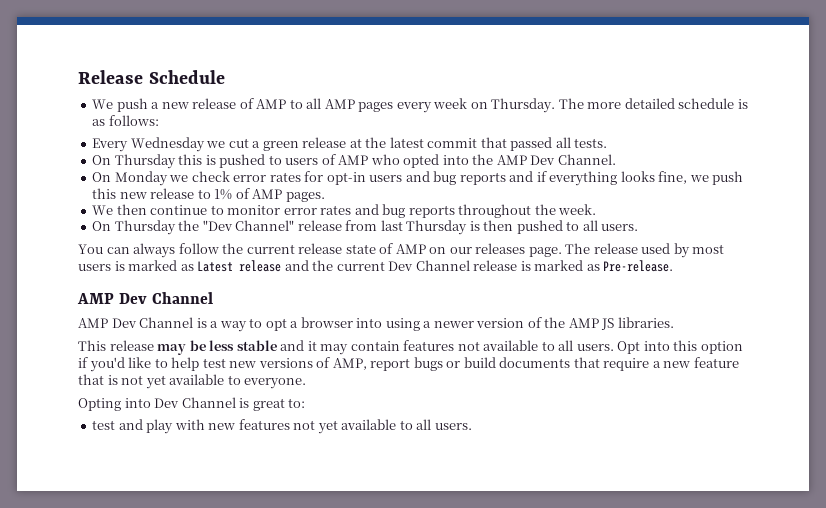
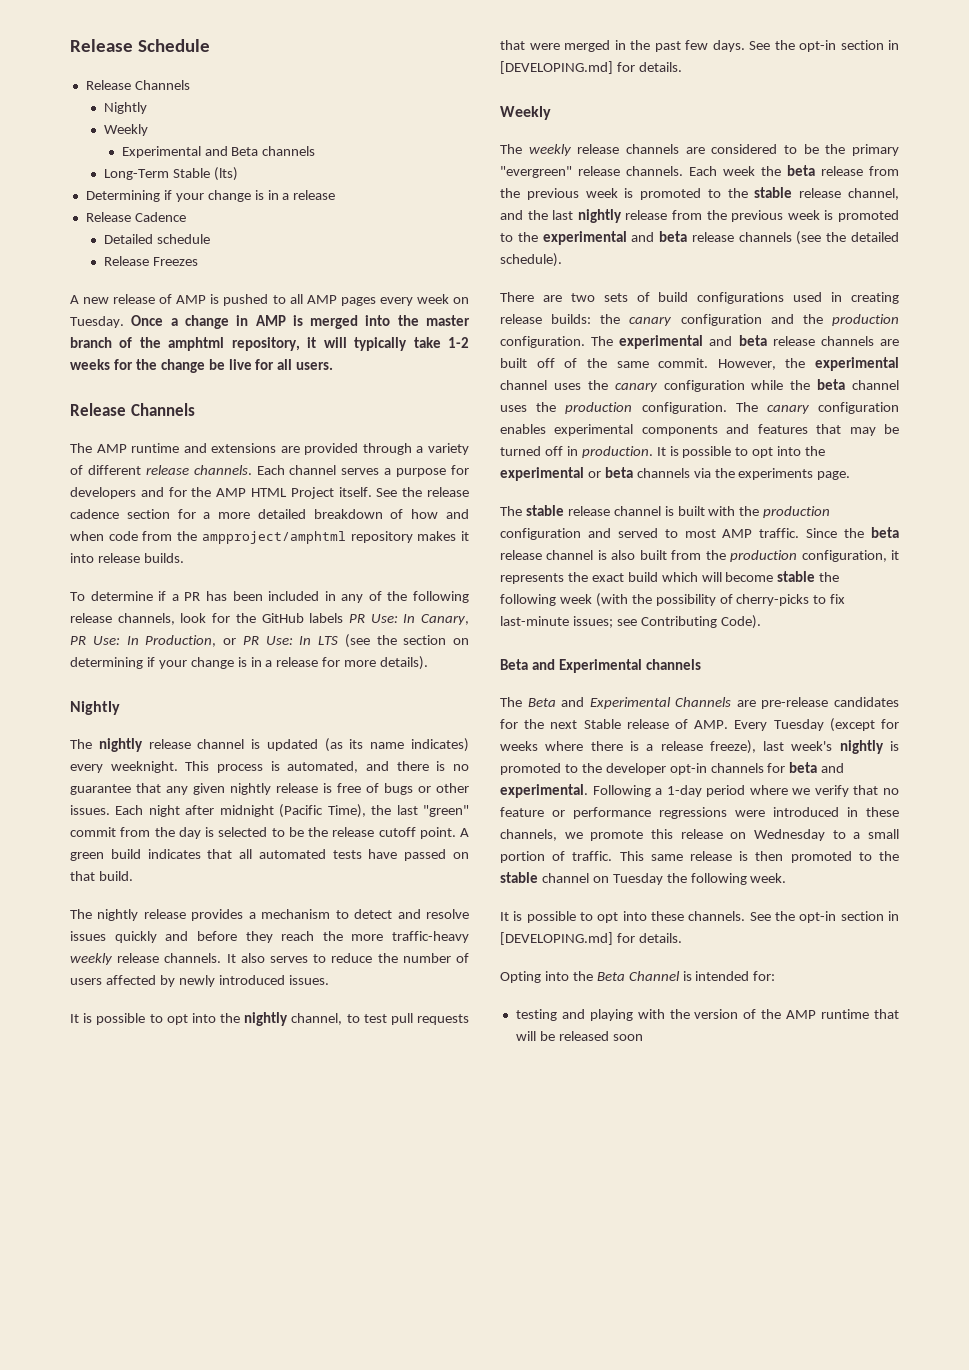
[92,98,160,112] We push a -> [85,80,190,90] [103,102,147,114] [103,124,148,136] [121,146,316,158] [103,167,238,181] [85,190,336,202] [85,212,186,222] [103,234,210,244] [103,256,198,266] [70,295,79,304] Release Channels // Nightly // Weekly // Experimental and Beta channels // Long-Term Stable (lts) // Determining if your change is in a release // Release Cadence // Detailed schedule // Release Freezes // A
(287, 104) none -> [210,294,269,306] is pushed
[491,98,748,113] [92,115,159,126] [92,137,608,152] [92,154,616,169] [92,171,744,186] [92,188,325,202] [92,204,597,218] [92,220,639,235] [78,243,725,258] [78,260,674,272] [77,292,213,304] [78,317,674,332] [78,340,743,355] [78,357,739,372] [78,374,307,389] [78,397,306,411] [92,419,472,434] Thursday. The more detailed schedule is as follows: // Every Wednesday we cut a green release at the latest commit that passed all tests. // On Thursday this is pushed to users of AMP who opted into the AMP Dev Channel. // On Monday we check error rates for opt-in users and bug reports and if everything looks fine, we push this new release to 1% of AMP pages. // We then continue to monitor error rates and bug reports throughout the week. // On Thursday the "Dev Channel" release from last Thursday is then pushed to all users. // You can always follow the current release state of AMP on our releases page. The release used by most users is marked as Latest release and the current Dev Channel release is marked as Pre-release. // AMP Dev Channel // AMP Dev Channel is a way to opt a browser into using a newer version of the AMP JS libraries. // This release may be less stable and it may contain features not available to all users. Opt into this option if you'd like to help test new versions of AMP, report bugs or build documents that require a new feature that is not yet available to everyone. // Opting into Dev Channel is great to: // test and play with new features not yet available to all users. -> [70,315,471,329] [70,337,470,351] [70,359,334,373] [70,403,195,416] [70,443,469,455] [70,465,470,477] [70,487,470,499] [70,509,469,519] [70,531,470,544] [70,553,184,563] [70,591,469,603] [70,613,469,625] [70,634,469,648] [70,656,429,670] [70,701,120,715] [70,738,469,752] [70,761,469,773] [70,783,469,795] [70,804,470,818] [70,827,469,839] [70,849,469,861] [70,871,133,881] [70,909,470,921] [70,931,469,943] [70,953,469,965] [70,975,329,987] [70,1012,470,1026] [500,40,899,52] [500,61,682,74] [500,106,551,120] [500,144,899,156] [500,165,899,178] [500,187,899,200] [500,209,900,223] [500,231,899,245] [500,253,562,267] [500,292,899,304] [500,314,899,326] [500,335,899,349] [500,357,899,371] [500,379,899,392] [500,402,899,414] [500,424,899,436] [500,446,826,458] [500,467,851,481] [500,505,831,518] [500,527,899,540] [500,550,899,562] [500,571,840,584] [500,593,846,607] [500,615,761,629] [500,659,701,673] [500,697,899,709] [500,718,899,732] [500,740,899,754] [500,762,845,775] [500,784,899,798] [500,807,899,819] [500,829,899,841] [500,851,899,863] [500,872,787,885] [500,911,899,923] [500,932,682,945] [500,971,776,983] [515,1009,900,1021] [515,1031,643,1041] Tuesday. Once a change in AMP is merged into the master branch of the amphtml repository, it will typically take 1-2 weeks for the change be live for all users. // Release Channels // The AMP runtime and extensions are provided through a variety of different release channels. Each channel serves a purpose for developers and for the AMP HTML Project itself. See the release cadence section for a more detailed breakdown of how and when code from the ampproject/amphtml repository makes it into release builds. // To determine if a PR has been included in any of the following release channels, look for the GitHub labels PR Use: In Canary, PR Use: In Production, or PR Use: In LTS (see the section on determining if your change is in a release for more details). // Nightly // The nightly release channel is updated (as its name indicates) every weeknight. This process is automated, and there is no guarantee that any given nightly release is free of bugs or other issues. Each night after midnight (Pacific Time), the last "green" commit from the day is selected to be the release cutoff point. A green build indicates that all automated tests have passed on that build. // The nightly release provides a mechanism to detect and resolve issues quickly and before they reach the more traffic-heavy weekly release channels. It also serves to reduce the number of users affected by newly introduced issues. // It is possible to opt into the nightly channel, to test pull requests that were merged in the past few days. See the opt-in section in [DEVELOPING.md] for details. // Weekly // The weekly release channels are considered to be the primary "evergreen" release channels. Each week the beta release from the previous week is promoted to the stable release channel, and the last nightly release from the previous week is promoted to the experimental and beta release channels (see the detailed schedule). // There are two sets of build configurations used in creating release builds: the canary configuration and the production configuration. The experimental and beta release channels are built off of the same commit. However, the experimental channel uses the canary configuration while the beta channel uses the production configuration. The canary configuration enables experimental components and features that may be turned off in production. It is possible to opt into the experimental or beta channels via the experiments page. // The stable release channel is built with the production configuration and served to most AMP traffic. Since the beta release channel is also built from the production configuration, it represents the exact build which will become stable the following week (with the possibility of cherry-picks to fix last-minute issues; see Contributing Code). // Beta and Experimental channels // The Beta and Experimental Channels are pre-release candidates for the next Stable release of AMP. Every Tuesday (except for weeks where there is a release freeze), last week's nightly is promoted to the developer opt-in channels for beta and experimental. Following a 1-day period where we verify that no feature or performance regressions were introduced in these channels, we promote this release on Wednesday to a small portion of traffic. This same release is then promoted to the stable channel on Tuesday the following week. // It is possible to opt into these channels. See the opt-in section in [DEVELOPING.md] for details. // Opting into the Beta Channel is intended for: // testing and playing with the version of the AMP runtime that will be released soon

